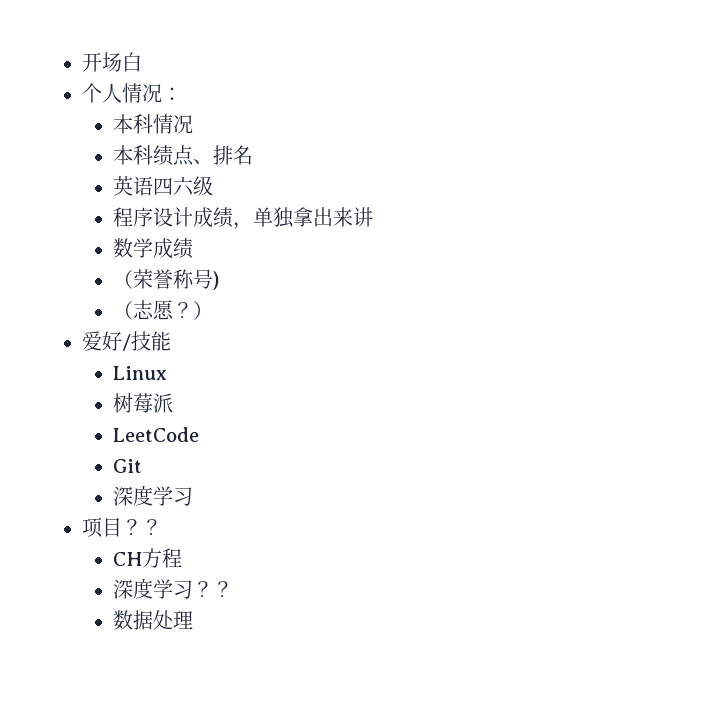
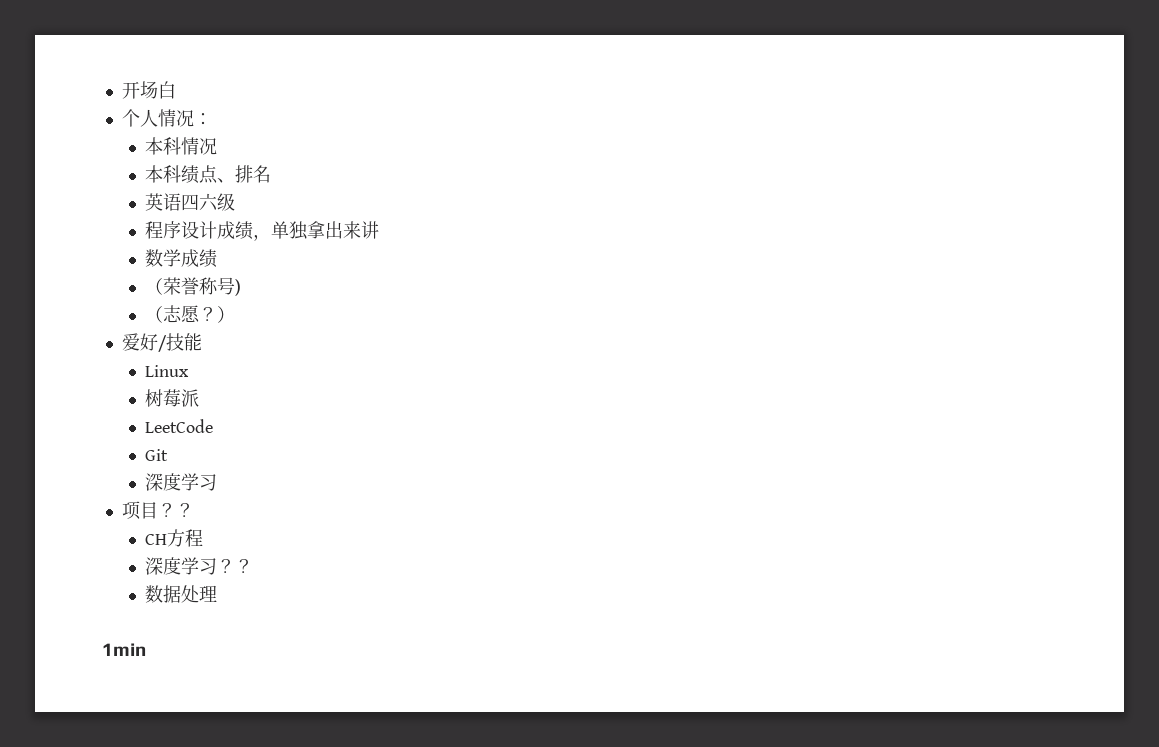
(193, 620) none -> [102,643,146,656] // 1min

